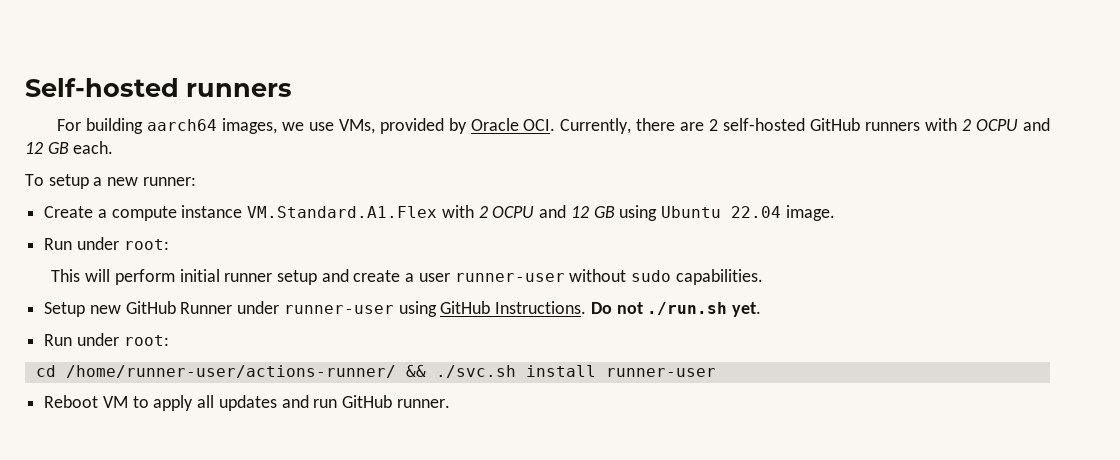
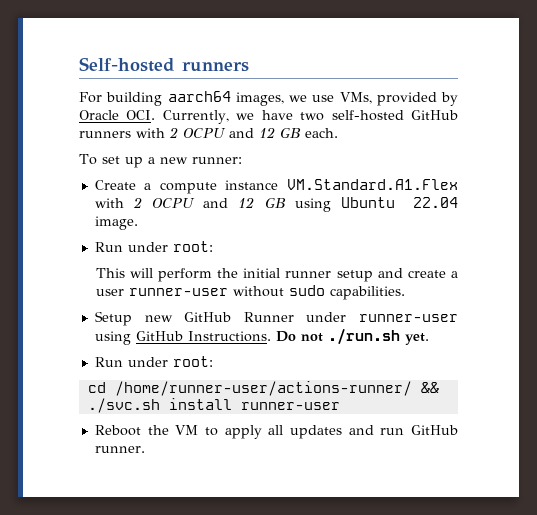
[636,118,719,131] there are 2 -> [236,110,325,121] we have two
[48,174,89,189] setup -> [101,156,143,168] set up
(175, 277) none -> [217,268,239,278] the
(99, 401) none -> [147,425,169,435] the

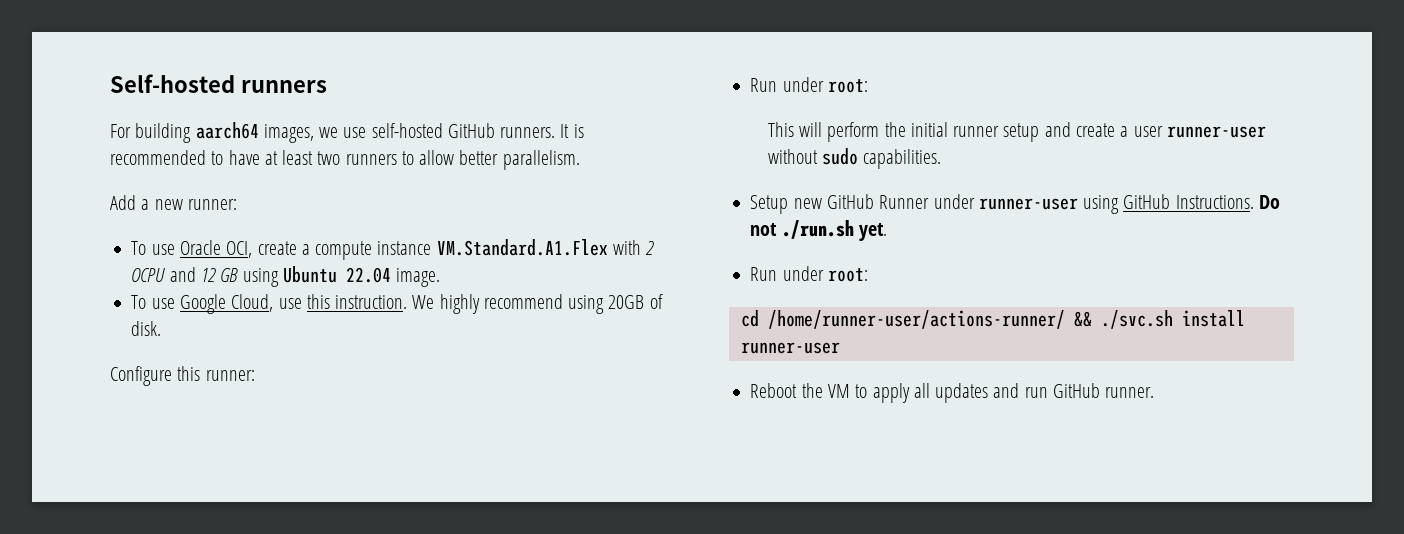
[339,92,458,106] [79,110,458,124] [79,127,338,139] [79,154,242,168] [94,180,136,190] VMs, provided by Oracle OCI. Currently, we have two self-hosted GitHub runners with 2 OCPU and 12 GB each. // To set up a new runner: // Create -> [371,123,584,138] [110,150,580,170] [110,195,237,210] [131,240,297,258] self-hosted GitHub runners. It is recommended to have at least two runners to allow better parallelism. // Add a new runner: // To use Oracle OCI, create
(138, 223) none -> [131,294,663,314] [131,321,162,336] [110,366,255,386] // To use Google Cloud, use this instruction. We highly recommend using 20GB of disk. // Configure this runner:

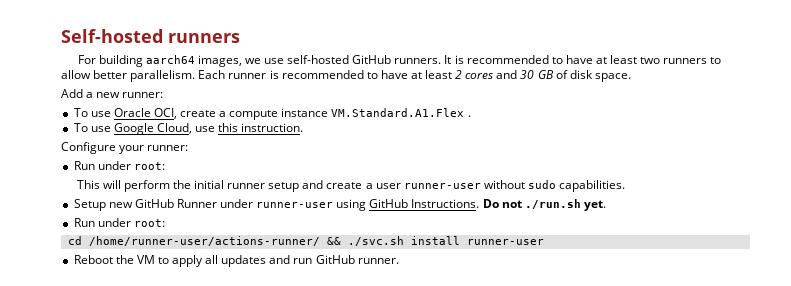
(580, 160) none -> [198,70,631,82] Each runner is recommended to have at least 2 cores and 30 GB of disk space.
[612,240,655,255] [131,266,441,287] with 2 OCPU and 12 GB using Ubuntu 22.04 image. -> [467,115,471,117] .
[412,294,663,314] [131,321,162,336] We highly recommend using 20GB of disk. -> (304, 127) none
[177,366,201,381] this -> [119,145,145,154] your

